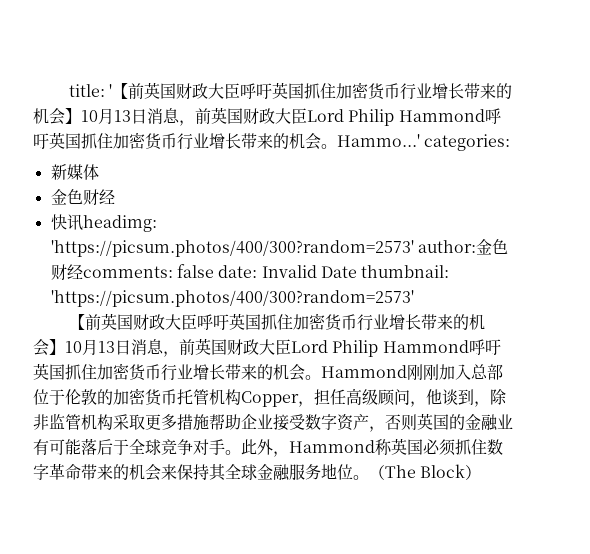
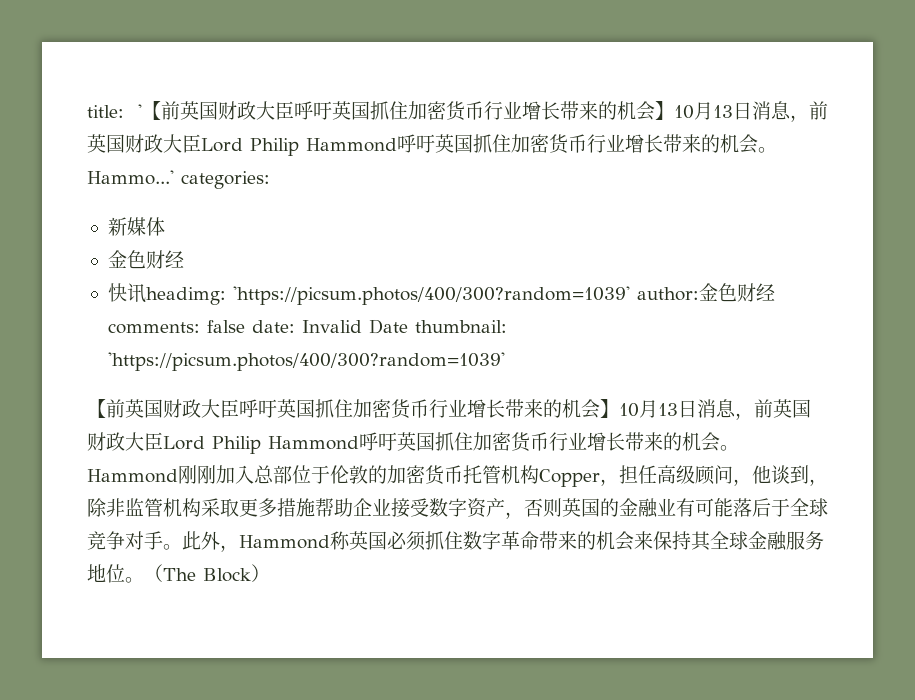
[50,240,414,257] 'https://picsum.photos/400/300?random=2573' -> [232,286,630,305] 'https://picsum.photos/400/300?random=1039'
[50,290,414,307] 'https://picsum.photos/400/300?random=2573' -> [107,352,505,371] 'https://picsum.photos/400/300?random=1039'

